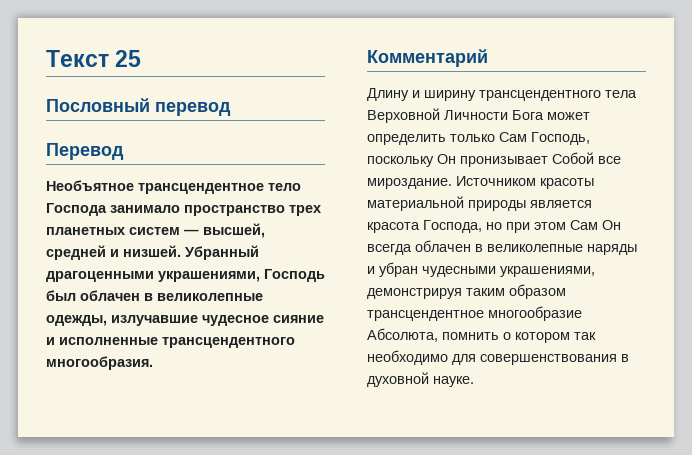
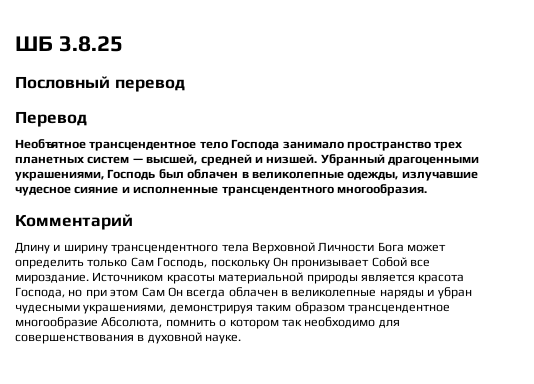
[46,50,142,67] Текст 25 -> [15,36,124,52] ШБ 3.8.25

